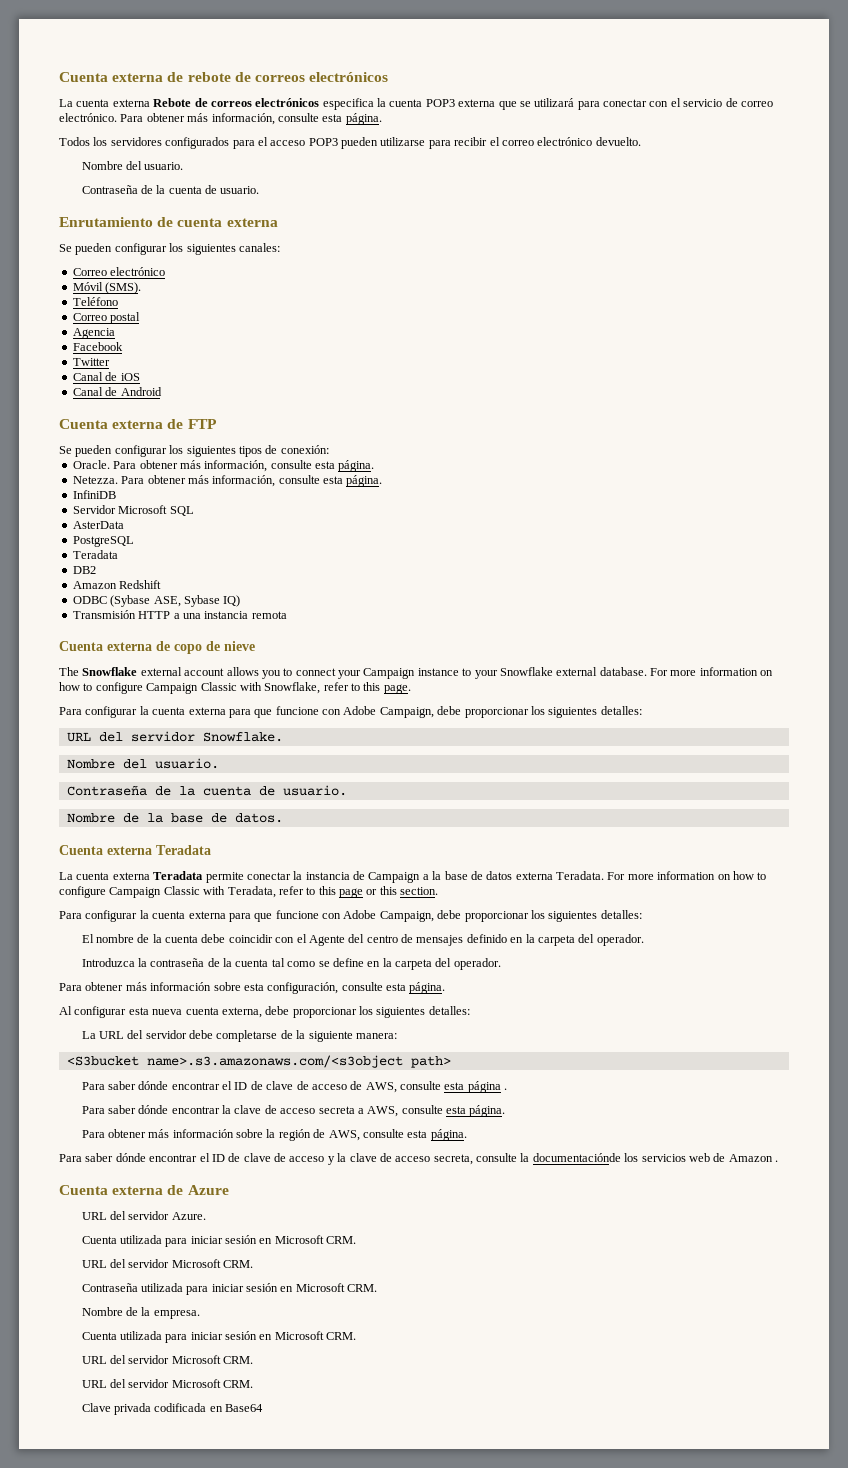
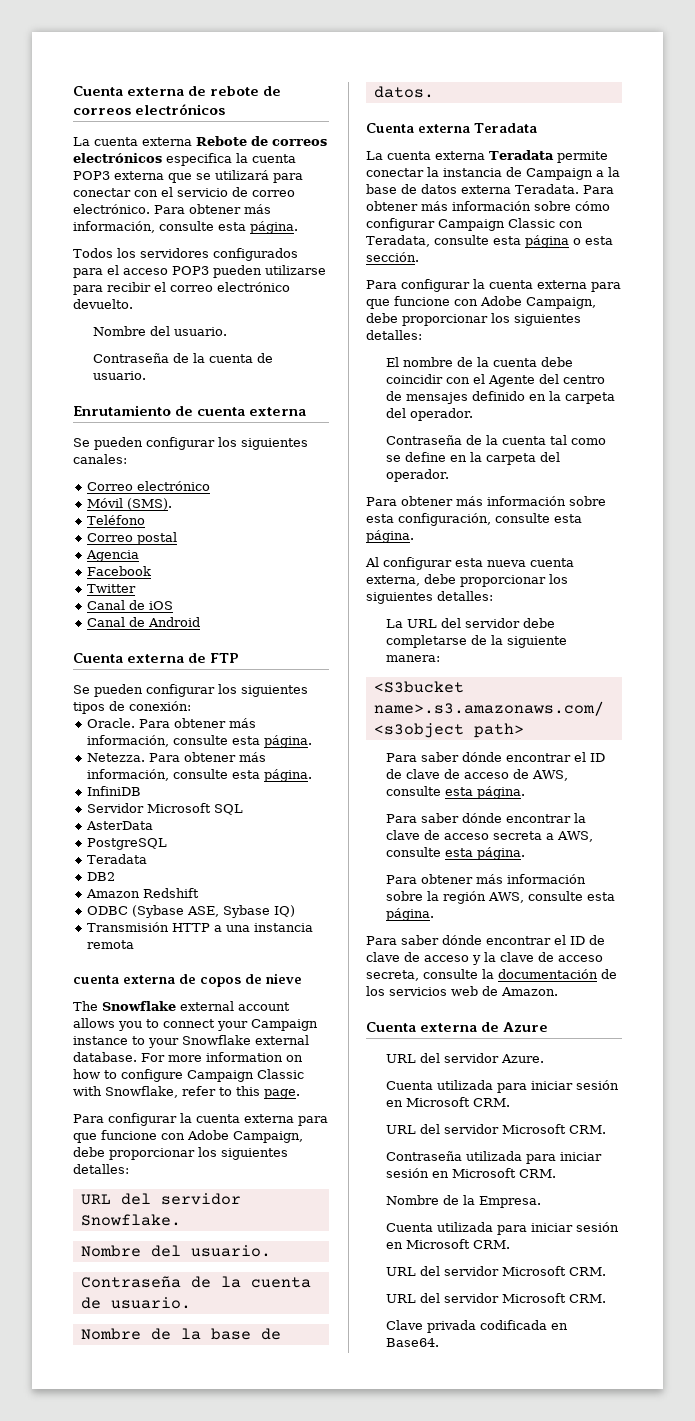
[59,641,202,654] Cuenta externa de copo -> [73,974,241,987] cuenta externa de copos
[607,871,767,880] [59,886,439,898] For more information on how to configure Campaign Classic with Teradata, refer to this page or this section. -> [582,185,614,194] [366,201,610,211] [366,218,583,231] [366,235,613,248] [366,252,419,262] Para obtener más información sobre cómo configurar Campaign Classic con Teradata, consulte esta página o esta sección.
[81,958,205,967] Introduzca la contraseña -> [385,435,462,445] Contraseña
[467,1081,508,1093] página . -> [476,786,525,799] página.
[313,1129,326,1138] de -> (486, 897) none
[532,1153,621,1162] documentaciónde -> [498,969,617,979] documentación de
[728,1154,778,1162] Amazon . -> [501,987,558,996] Amazon.
[153,1310,200,1319] empresa. -> [478,1196,541,1208] Empresa.
[225,1404,264,1412] Base64 -> [385,1338,439,1347] Base64.

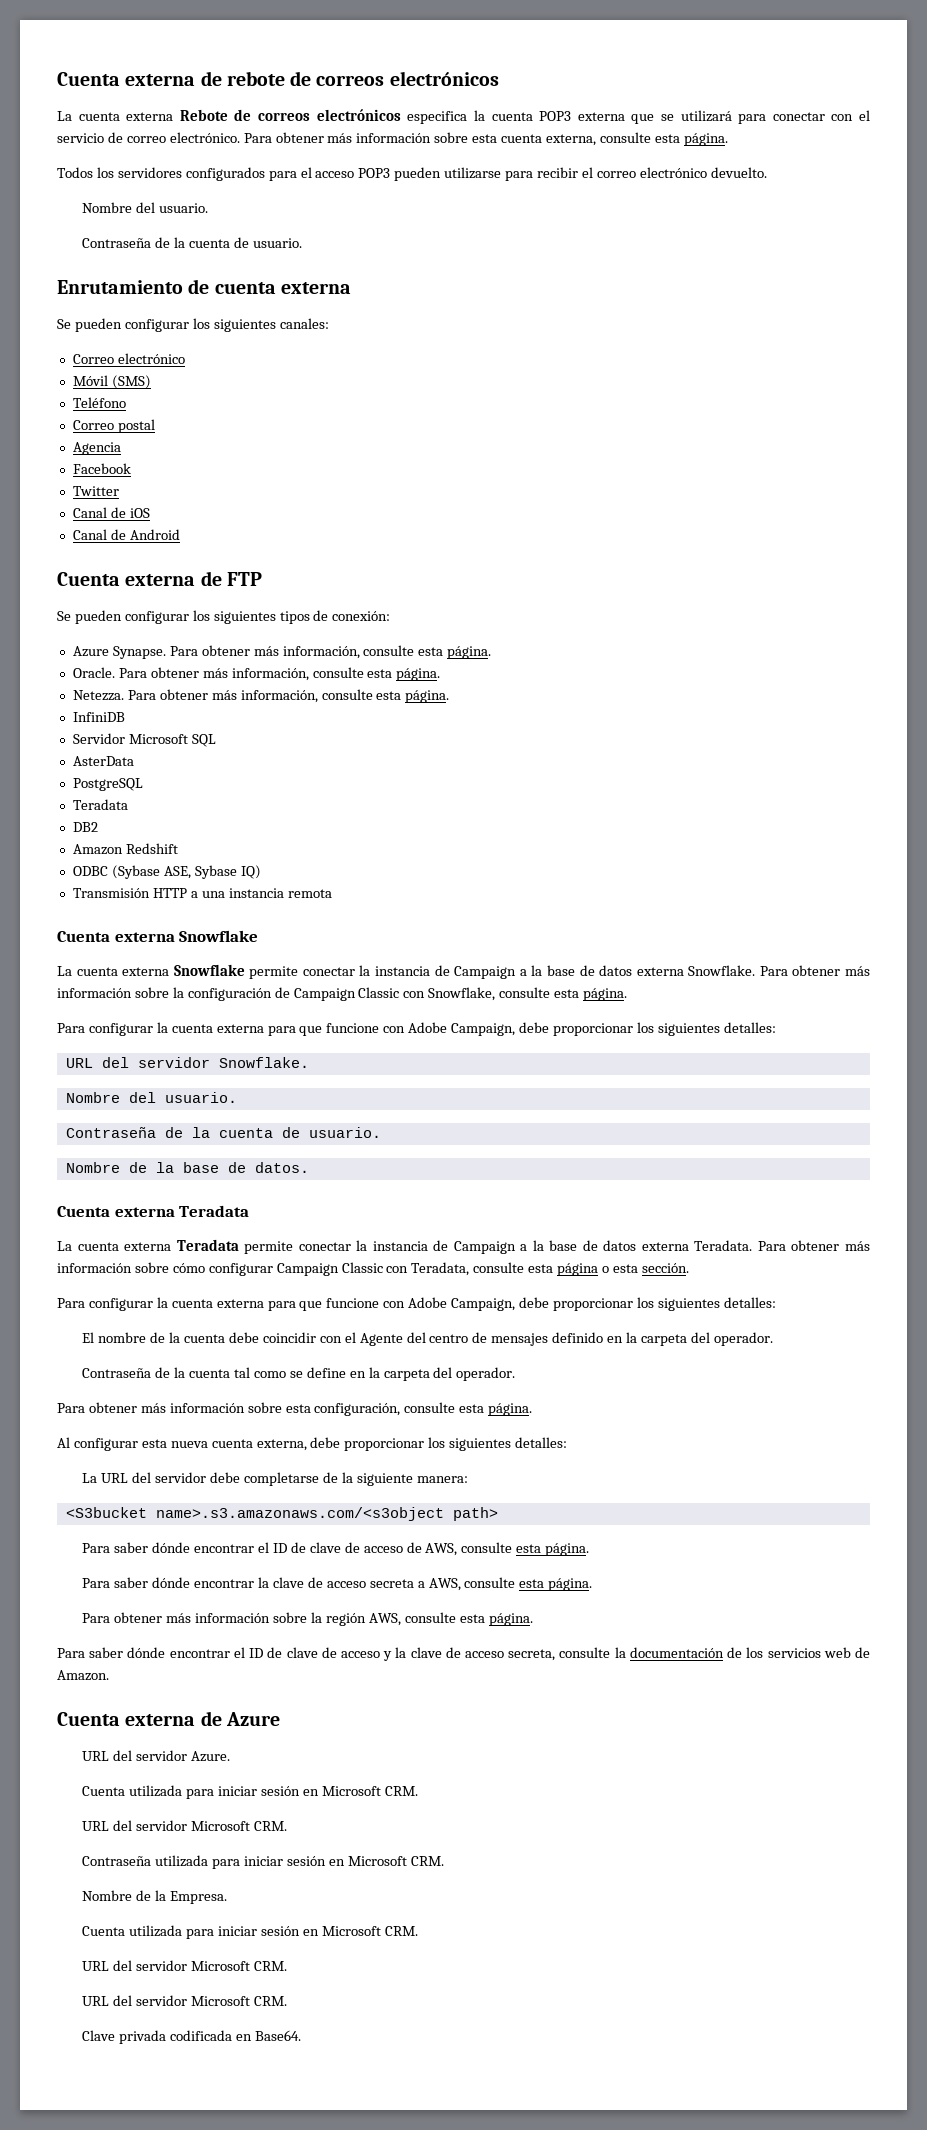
[73,221,155,233] información, -> [356,132,597,146] información sobre esta cuenta externa,
[127,498,173,510] (SMS). -> [111,375,151,389] (SMS)
(191, 706) none -> [72,645,492,659] // Azure Synapse. Para obtener más información, consulte esta página.
[73,973,302,987] [73,1001,290,1011] [73,1018,318,1031] [73,1035,309,1048] [73,1052,303,1062] [73,1069,304,1082] [73,1086,300,1099] cuenta externa de copos de nieve // The Snowflake external account allows you to connect your Campaign instance to your Snowflake external database. For more information on how to configure Campaign Classic with Snowflake, refer to this page. -> [57,930,259,942] [57,964,870,979] [57,987,628,1001] Cuenta externa Snowflake // La cuenta externa Snowflake permite conectar la instancia de Campaign a la base de datos externa Snowflake. Para obtener más información sobre la configuración de Campaign Classic con Snowflake, consulte esta página.

